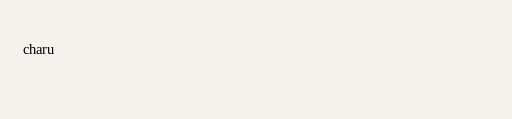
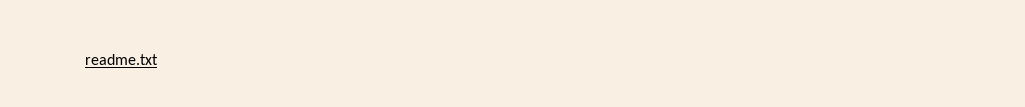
[23,44,54,54] charu -> [85,54,158,65] readme.txt

